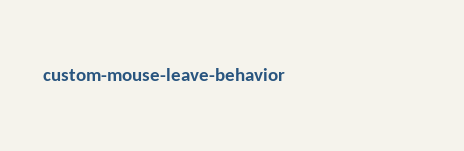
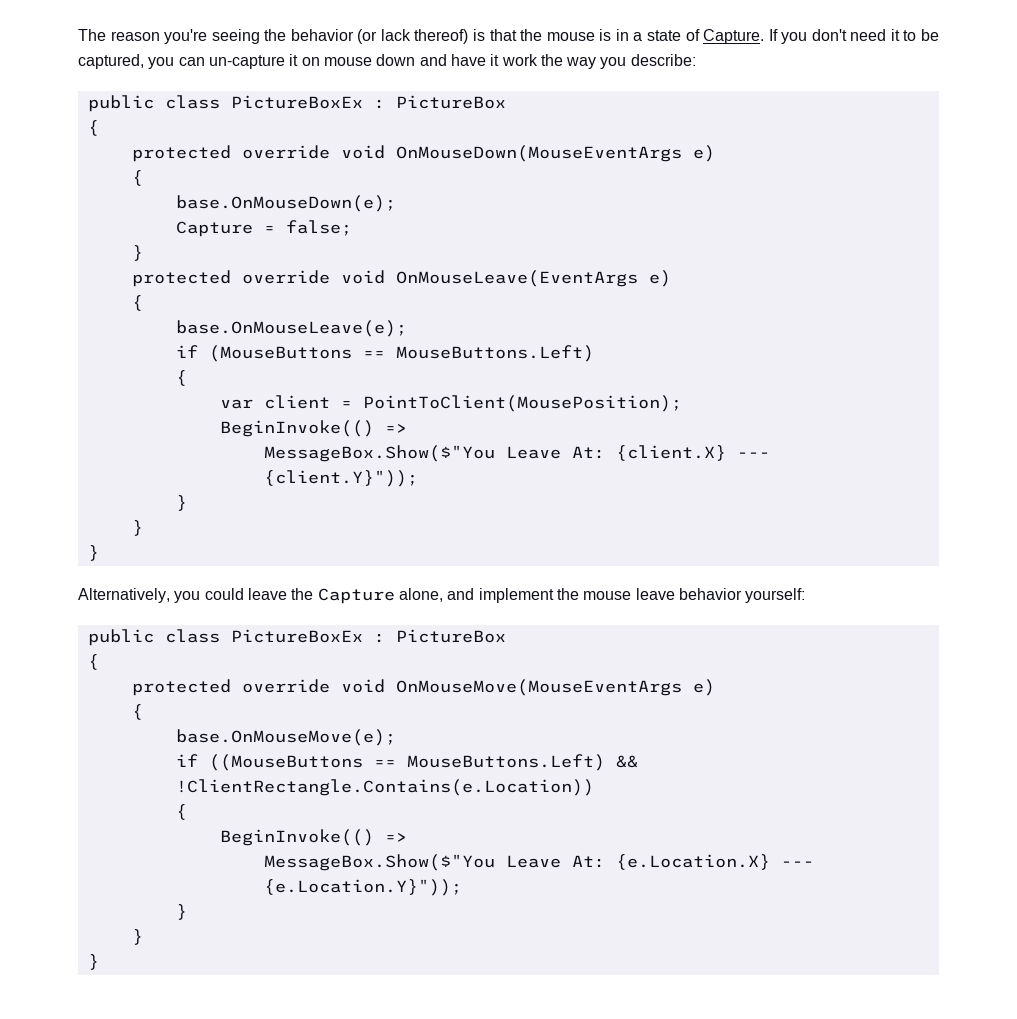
[43,68,285,81] custom-mouse-leave-behavior -> [78,29,939,44] [78,54,696,69] [87,95,506,112] [87,120,99,136] [131,145,715,162] [131,170,143,186] [175,195,396,212] [175,220,352,237] [131,245,143,261] [131,270,671,287] [131,295,143,311] [175,320,407,337] [175,345,594,362] [175,370,187,386] [219,395,682,412] [219,420,407,437] [263,445,770,462] [263,470,418,487] [175,495,187,511] [131,520,143,536] [87,545,99,561] [78,588,806,604] [87,629,506,646] [87,654,99,670] [131,679,715,696] [131,704,143,720] [175,729,396,746] [175,754,638,771] [175,779,594,796] [175,804,187,820] [219,829,407,846] [263,854,814,871] [263,879,462,896] [175,904,187,920] [131,929,143,945] [87,954,99,970] The reason you're seeing the behavior (or lack thereof) is that the mouse is in a state of Capture. If you don't need it to be captured, you can un-capture it on mouse down and have it work the way you describe: // public class PictureBoxEx : PictureBox // { // protected override void OnMouseDown(MouseEventArgs e) // { // base.OnMouseDown(e); // Capture = false; // } // protected override void OnMouseLeave(EventArgs e) // { // base.OnMouseLeave(e); // if (MouseButtons == MouseButtons.Left) // { // var client = PointToClient(MousePosition); // BeginInvoke(() => // MessageBox.Show($"You Leave At: {client.X} --- {client.Y}")); // } // } // } // Alternatively, you could leave the Capture alone, and implement the mouse leave behavior yourself: // public class PictureBoxEx : PictureBox // { // protected override void OnMouseMove(MouseEventArgs e) // { // base.OnMouseMove(e); // if ((MouseButtons == MouseButtons.Left) && !ClientRectangle.Contains(e.Location)) // { // BeginInvoke(() => // MessageBox.Show($"You Leave At: {e.Location.X} --- {e.Location.Y}")); // } // } // }

